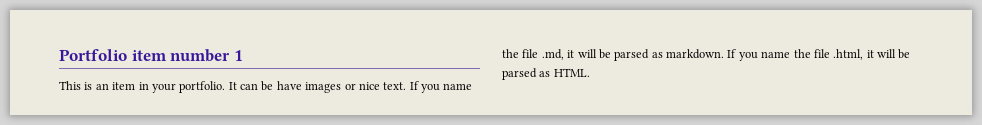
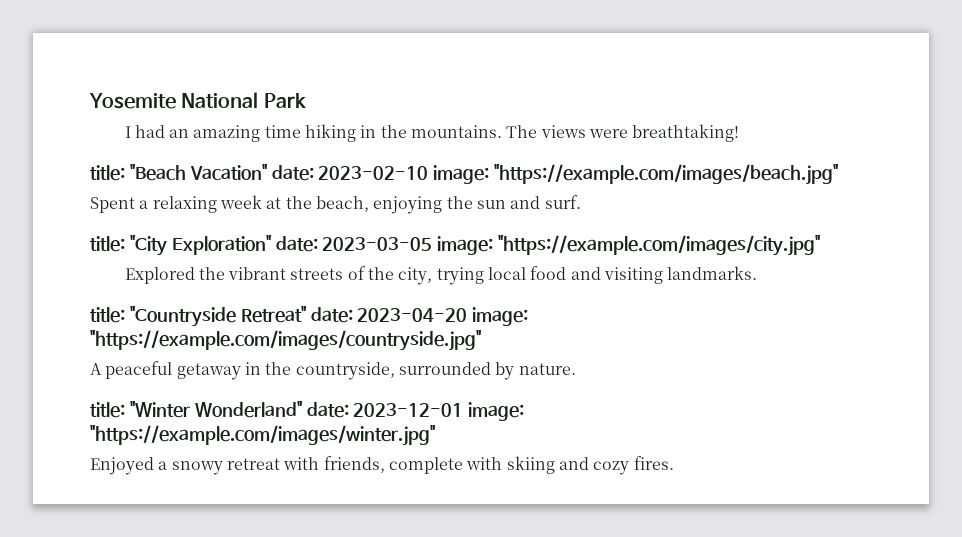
[59,49,243,62] [59,81,473,93] [502,49,911,61] [502,68,590,80] Portfolio item number 1 // This is an item in your portfolio. It can be have images or nice text. If you name the file .md, it will be parsed as markdown. If you name the file .html, it will be parsed as HTML. -> [89,92,306,109] [124,124,740,142] [90,164,840,185] [90,195,581,214] [90,235,822,256] [124,266,758,285] [90,306,529,327] [90,330,482,351] [90,361,576,380] [90,401,525,421] [90,425,436,446] [90,456,674,475] Yosemite National Park // I had an amazing time hiking in the mountains. The views were breathtaking! // title: "Beach Vacation" date: 2023-02-10 image: "https://example.com/images/beach.jpg" // Spent a relaxing week at the beach, enjoying the sun and surf. // title: "City Exploration" date: 2023-03-05 image: "https://example.com/images/city.jpg" // Explored the vibrant streets of the city, trying local food and visiting landmarks. // title: "Countryside Retreat" date: 2023-04-20 image: "https://example.com/images/countryside.jpg" // A peaceful getaway in the countryside, surrounded by nature. // title: "Winter Wonderland" date: 2023-12-01 image: "https://example.com/images/winter.jpg" // Enjoyed a snowy retreat with friends, complete with skiing and cozy fires.

